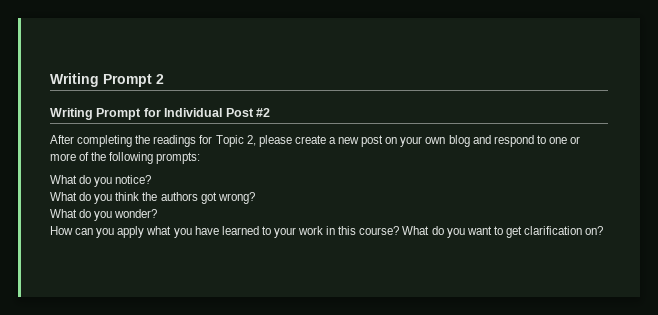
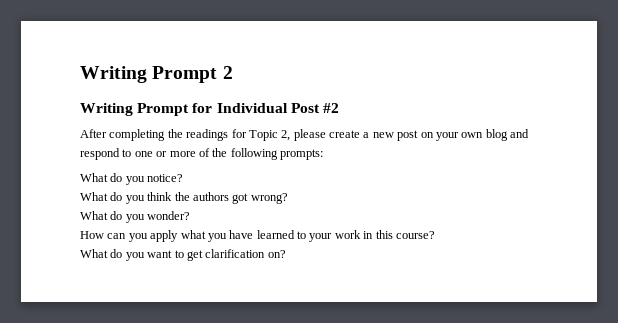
(400, 230) none -> (435, 235) //

